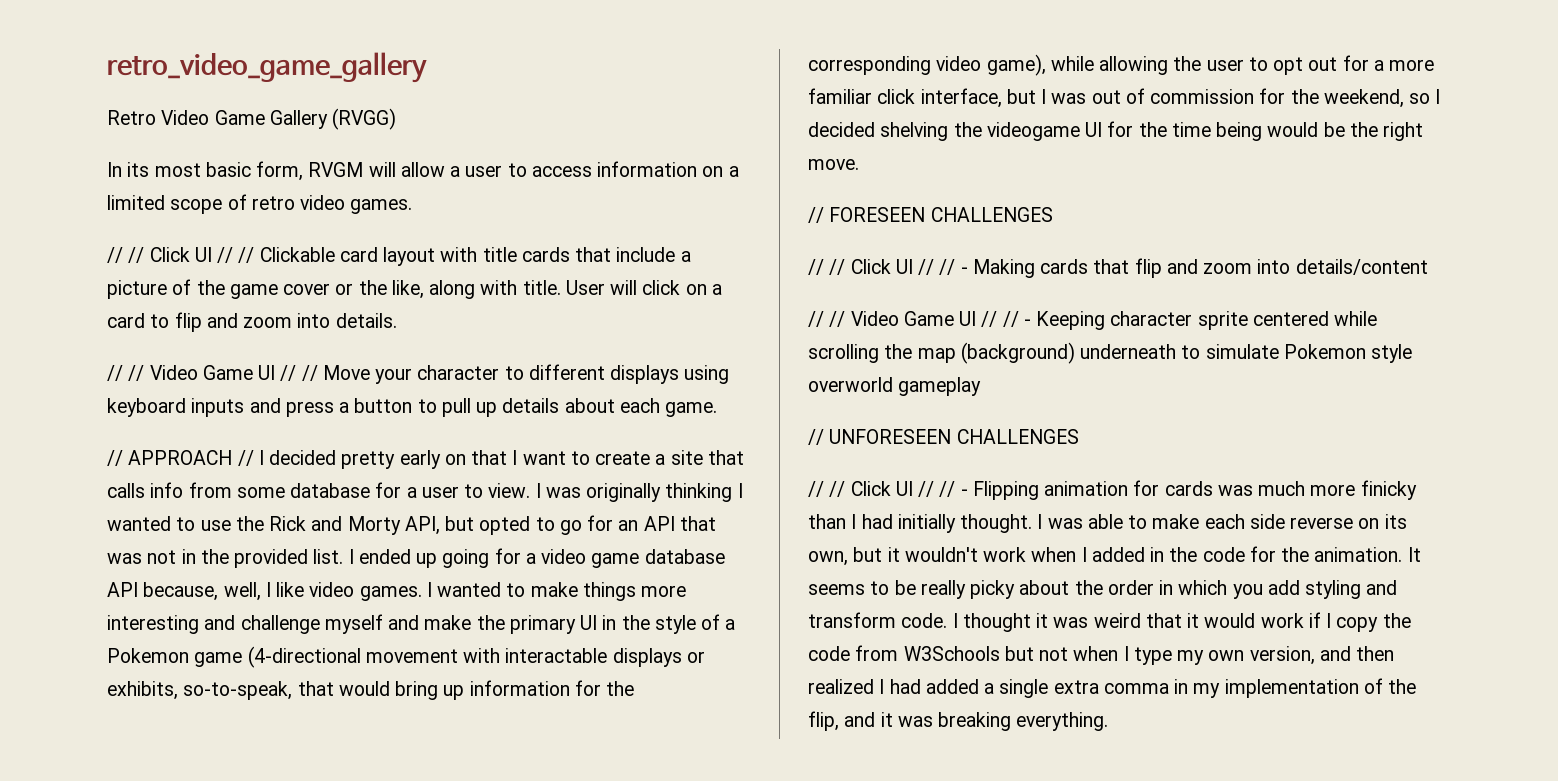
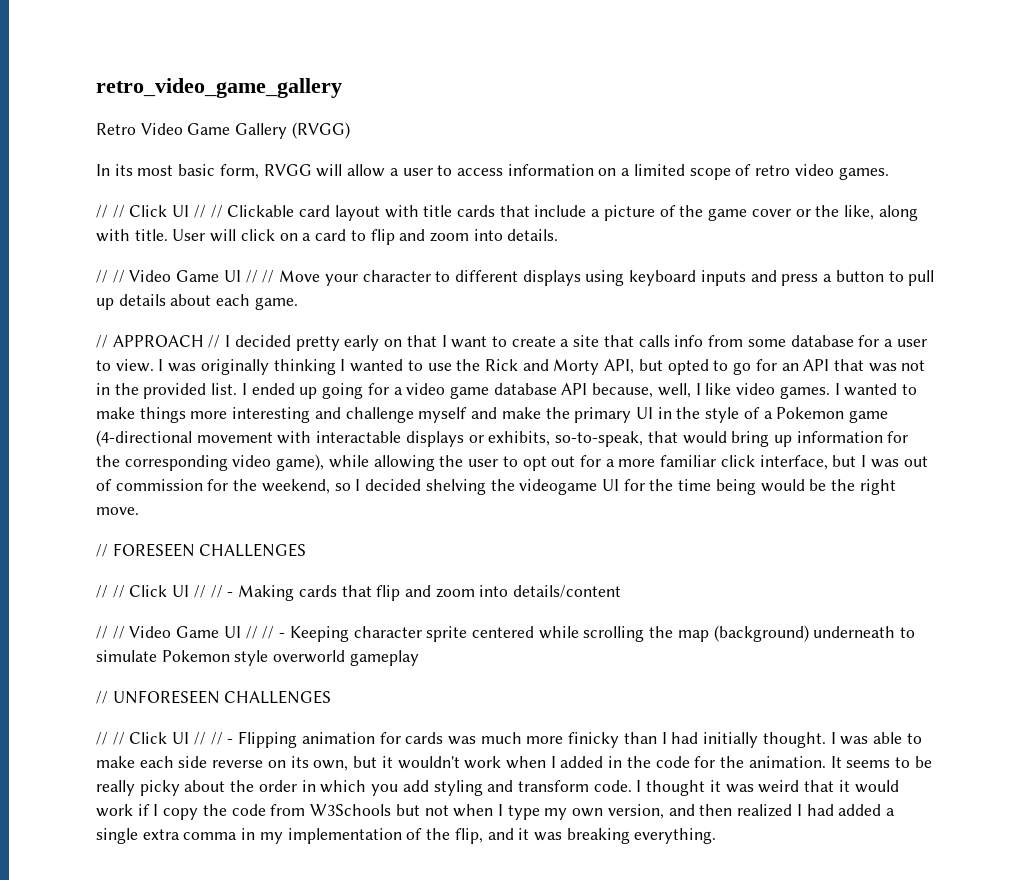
[308,162,364,177] RVGM -> [263,164,312,176] RVGG

